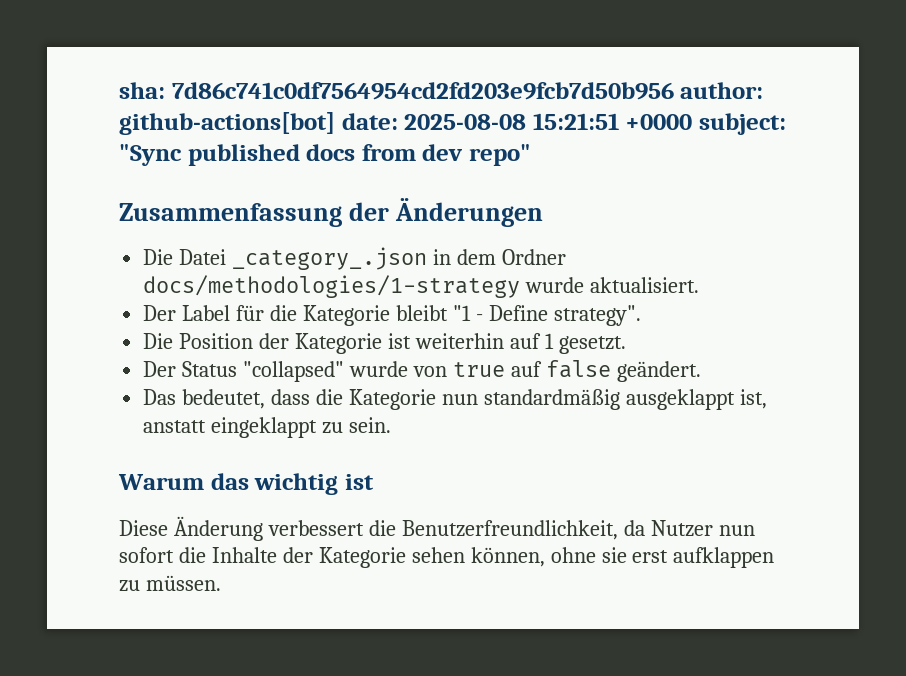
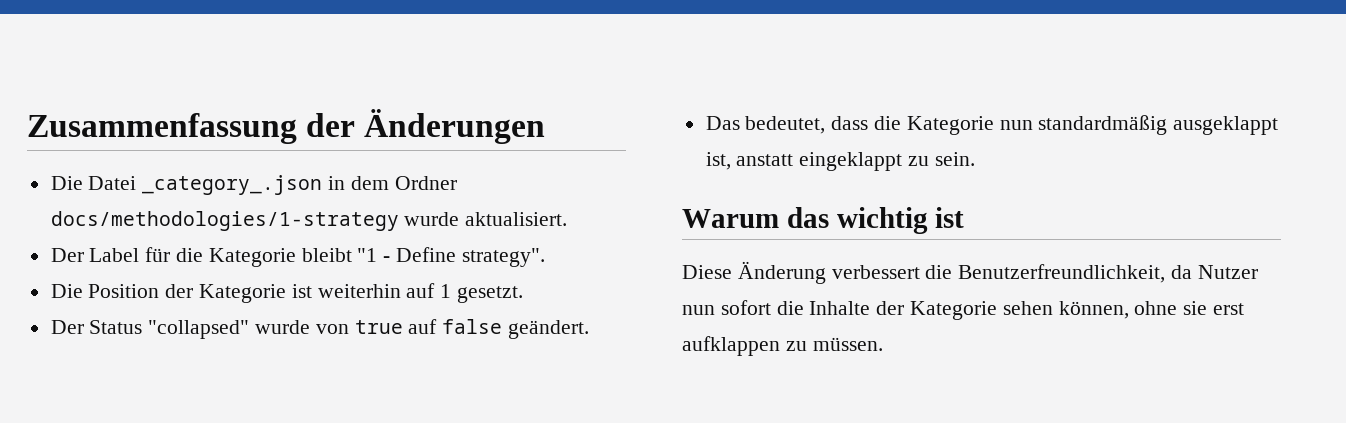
[119,82,764,100] [119,112,787,135] [119,144,532,166] sha: 7d86c741c0df7564954cd2fd203e9fcb7d50b956 author: github-actions[bot] date: 2025-08-08 15:21:51 +0000 subject: "Sync published docs from dev repo" // -> (27, 128) none

